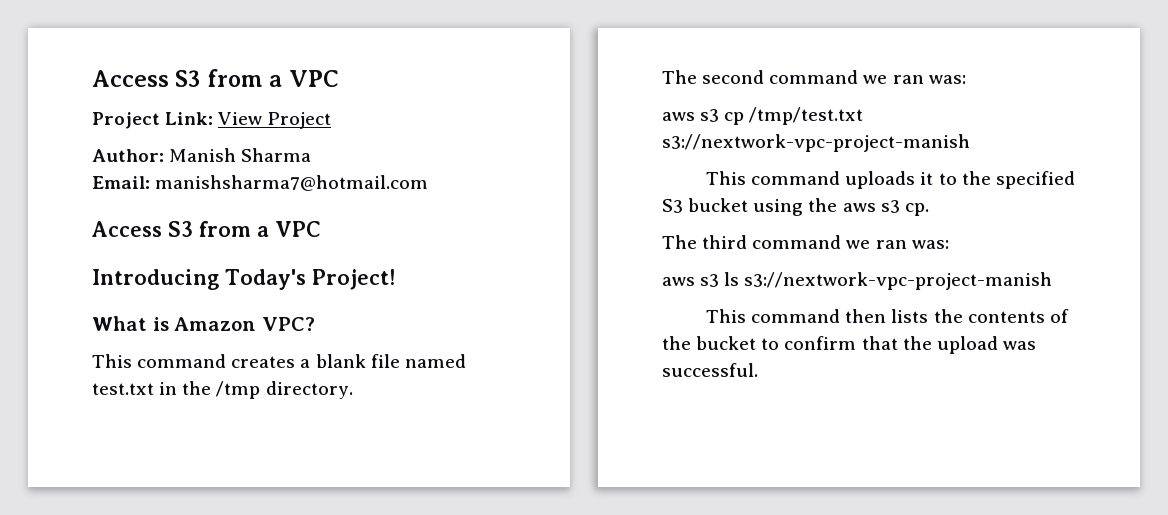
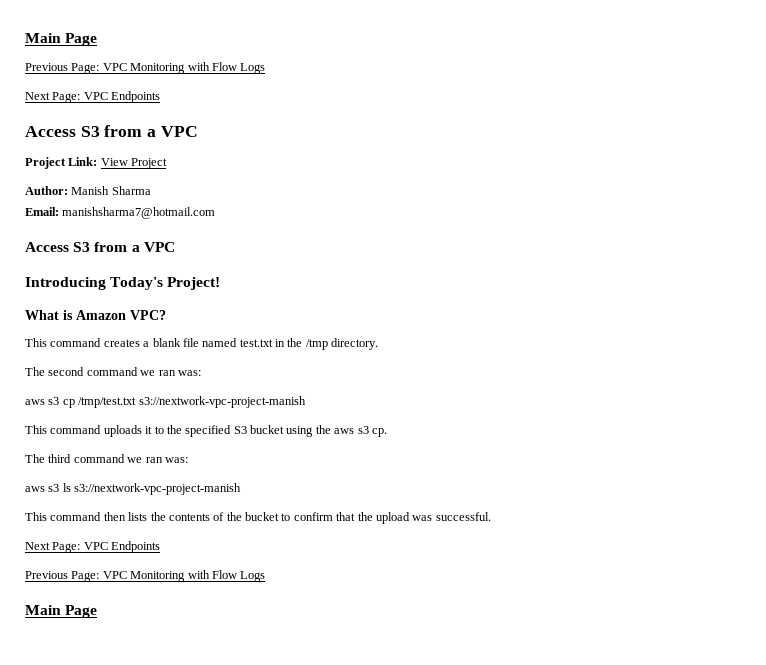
(92, 78) none -> [25,33,98,46] [25,62,266,74] [25,91,161,103] Main Page // Previous Page: VPC Monitoring with Flow Logs // Next Page: VPC Endpoints //
(758, 370) none -> [25,541,161,553] [25,570,266,582] [25,605,98,618] // Next Page: VPC Endpoints // Previous Page: VPC Monitoring with Flow Logs // Main Page

